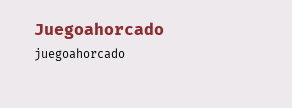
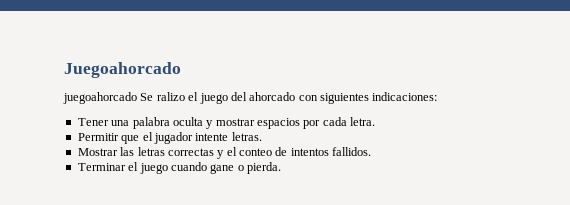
(125, 54) none -> [140,92,438,104] [77,117,376,129] [77,132,262,144] [77,147,372,159] [77,162,281,174] Se ralizo el juego del ahorcado con siguientes indicaciones: // Tener una palabra oculta y mostrar espacios por cada letra. // Permitir que el jugador intente letras. // Mostrar las letras correctas y el conteo de intentos fallidos. // Terminar el juego cuando gane o pierda.

